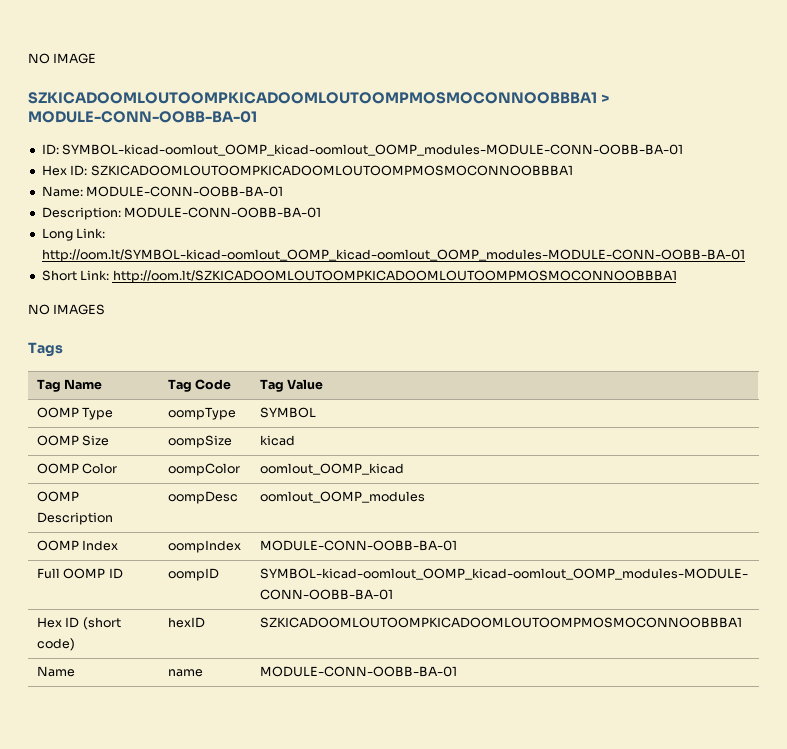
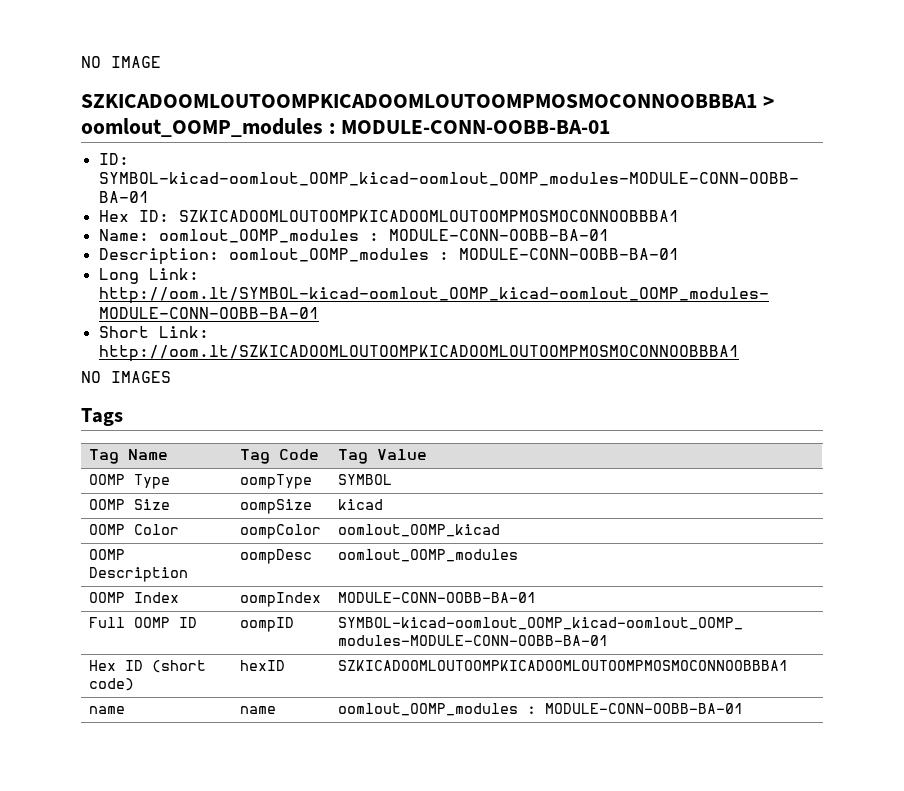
(610, 98) none -> [81,118,335,137] oomlout_OOMP_modules :
(83, 191) none -> [158,229,379,243] oomlout_OOMP_modules :
(121, 213) none -> [228,248,449,262] oomlout_OOMP_modules :
[37,666,76,677] [168,669,204,677] Name | name | -> [89,706,126,714] [240,706,277,714] [338,703,537,716] name | name | oomlout_OOMP_modules :

